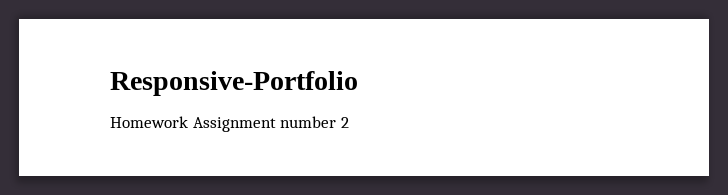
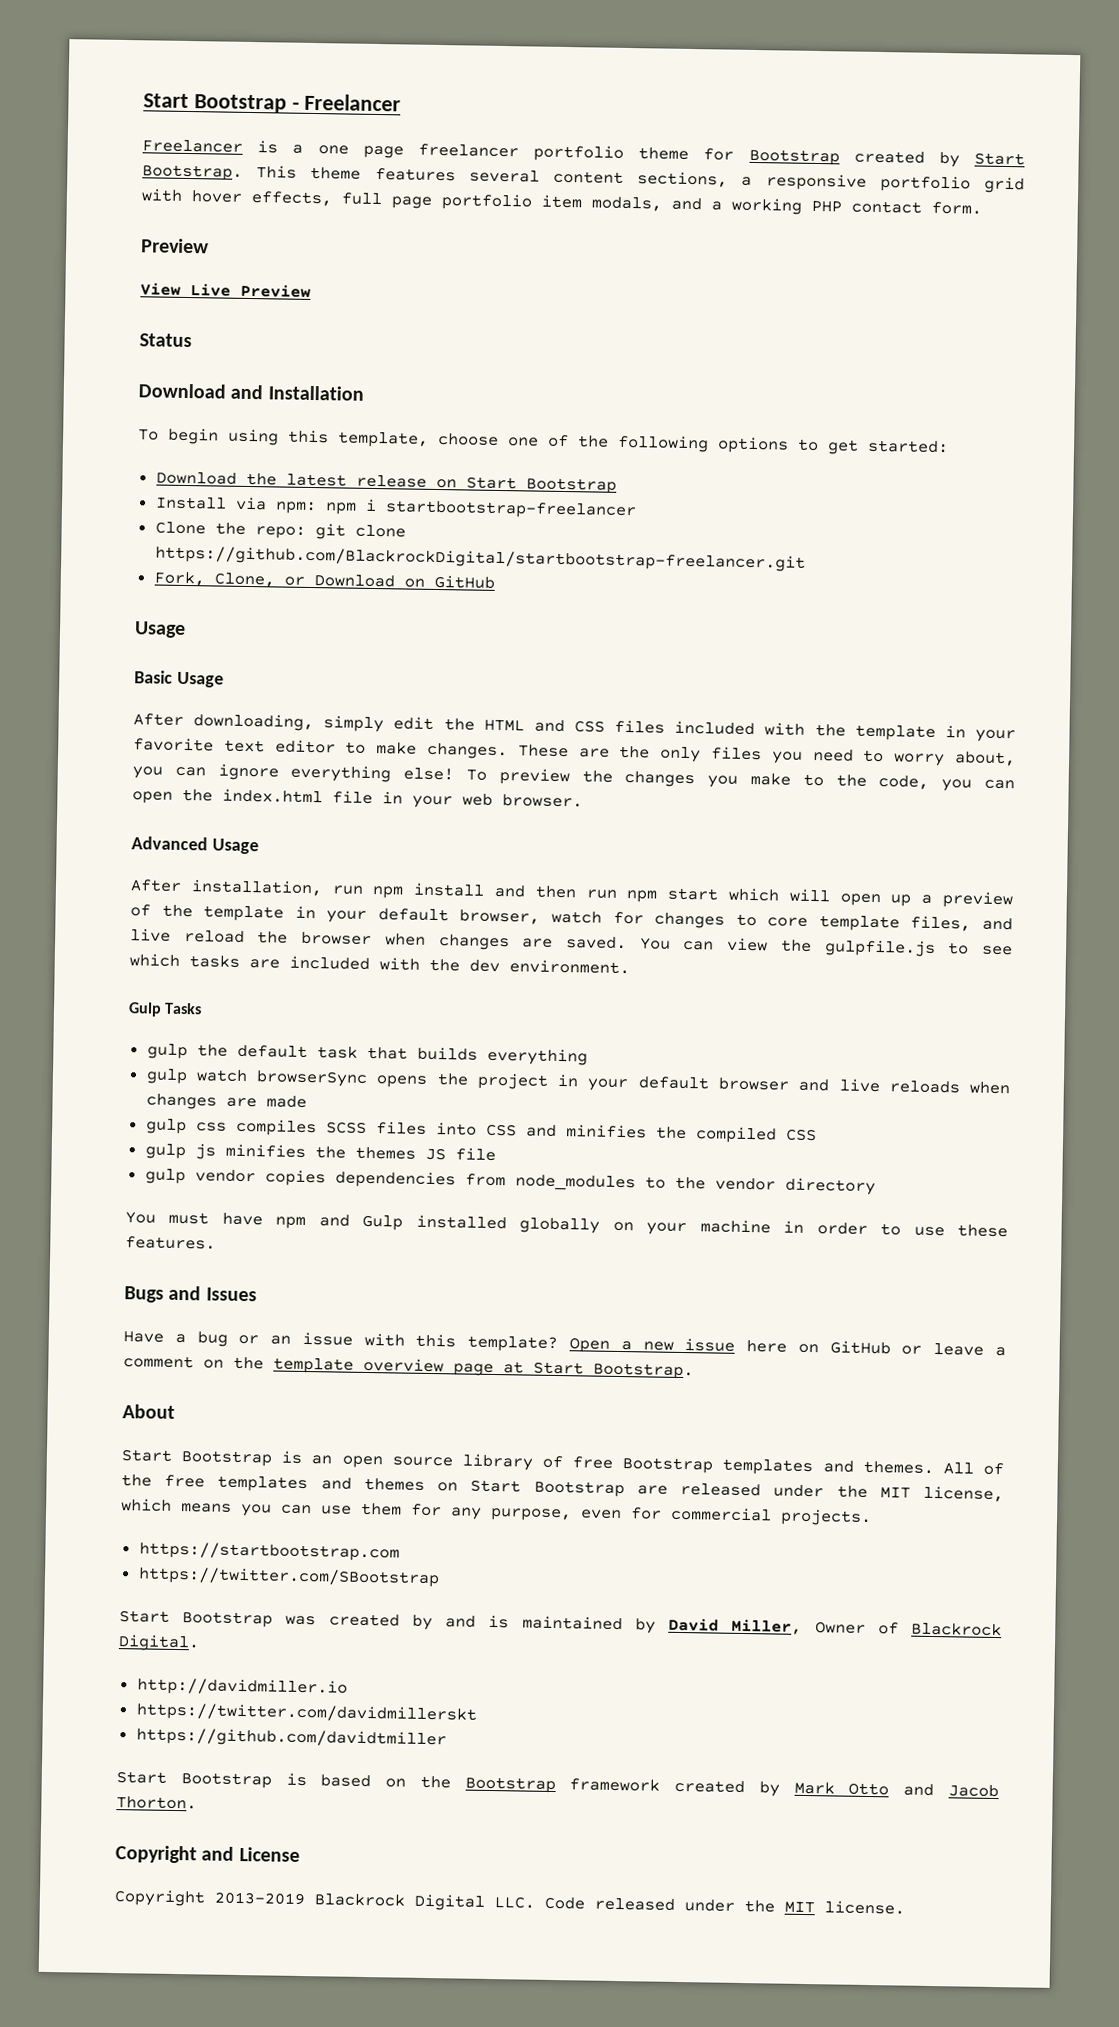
[110,71,358,96] [110,116,349,132] Responsive-Portfolio // Homework Assignment number 2 -> [143,93,402,113] [142,139,1025,168] [142,164,1026,194] [141,188,982,215] [141,238,209,254] [140,282,311,298] [139,333,192,348] [138,383,364,401] [138,427,949,455] [155,471,617,494] [154,496,637,520] [154,521,406,540] [154,545,806,572] [153,571,495,589] [134,621,186,639] [134,670,224,688] [133,713,1016,743] [133,737,1016,767] [132,763,1015,792] [132,788,583,809] [131,836,259,855] [130,879,1013,909] [130,904,1013,932] [130,928,1013,957] [129,953,630,975] [128,1002,203,1017] [146,1043,588,1066] [145,1068,1010,1095] [145,1093,307,1110] [145,1118,817,1144] [144,1143,496,1162] [144,1168,876,1196] [125,1211,1009,1238] [125,1236,216,1250] [124,1285,257,1303] [123,1331,1007,1357] [123,1355,694,1380] [122,1404,175,1419] [121,1449,1004,1476] [121,1474,1005,1503] [121,1498,872,1527] [138,1541,400,1562] [137,1566,440,1588] [119,1610,1003,1637] [118,1634,200,1652] [136,1677,348,1697] [135,1702,477,1724] [135,1727,447,1749] [116,1771,999,1798] [116,1796,197,1810] [115,1845,300,1864] [114,1889,905,1915] Start Bootstrap - Freelancer // Freelancer is a one page freelancer portfolio theme for Bootstrap created by Start Bootstrap. This theme features several content sections, a responsive portfolio grid with hover effects, full page portfolio item modals, and a working PHP contact form. // Preview // View Live Preview // Status // Download and Installation // To begin using this template, choose one of the following options to get started: // Download the latest release on Start Bootstrap // Install via npm: npm i startbootstrap-freelancer // Clone the repo: git clone https://github.com/BlackrockDigital/startbootstrap-freelancer.git // Fork, Clone, or Download on GitHub // Usage // Basic Usage // After downloading, simply edit the HTML and CSS files included with the template in your favorite text editor to make changes. These are the only files you need to worry about, you can ignore everything else! To preview the changes you make to the code, you can open the index.html file in your web browser. // Advanced Usage // After installation, run npm install and then run npm start which will open up a preview of the template in your default browser, watch for changes to core template files, and live reload the browser when changes are saved. You can view the gulpfile.js to see which tasks are included with the dev environment. // Gulp Tasks // gulp the default task that builds everything // gulp watch browserSync opens the project in your default browser and live reloads when changes are made // gulp css compiles SCSS files into CSS and minifies the compiled CSS // gulp js minifies the themes JS file // gulp vendor copies dependencies from node_modules to the vendor directory // You must have npm and Gulp installed globally on your machine in order to use these features. // Bugs and Issues // Have a bug or an issue with this template? Open a new issue here on GitHub or leave a comment on the template overview page at Start Bootstrap. // About // Start Bootstrap is an open source library of free Bootstrap templates and themes. All of the free templates and themes on Start Bootstrap are released under the MIT license, which means you can use them for any purpose, even for commercial projects. // https://startbootstrap.com // https://twitter.com/SBootstrap // Start Bootstrap was created by and is maintained by David Miller, Owner of Blackrock Digital. // http://davidmiller.io // https://twitter.com/davidmillerskt // https://github.com/davidtmiller // Start Bootstrap is based on the Bootstrap framework created by Mark Otto and Jacob Thorton. // Copyright and License // Copyright 2013-2019 Blackrock Digital LLC. Code released under the MIT license.

